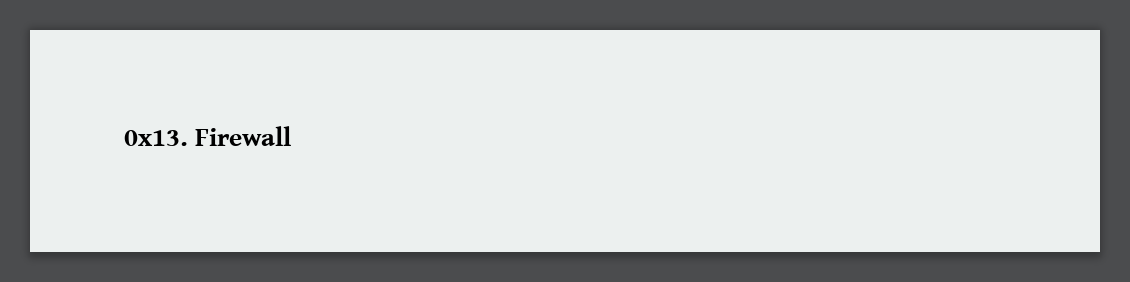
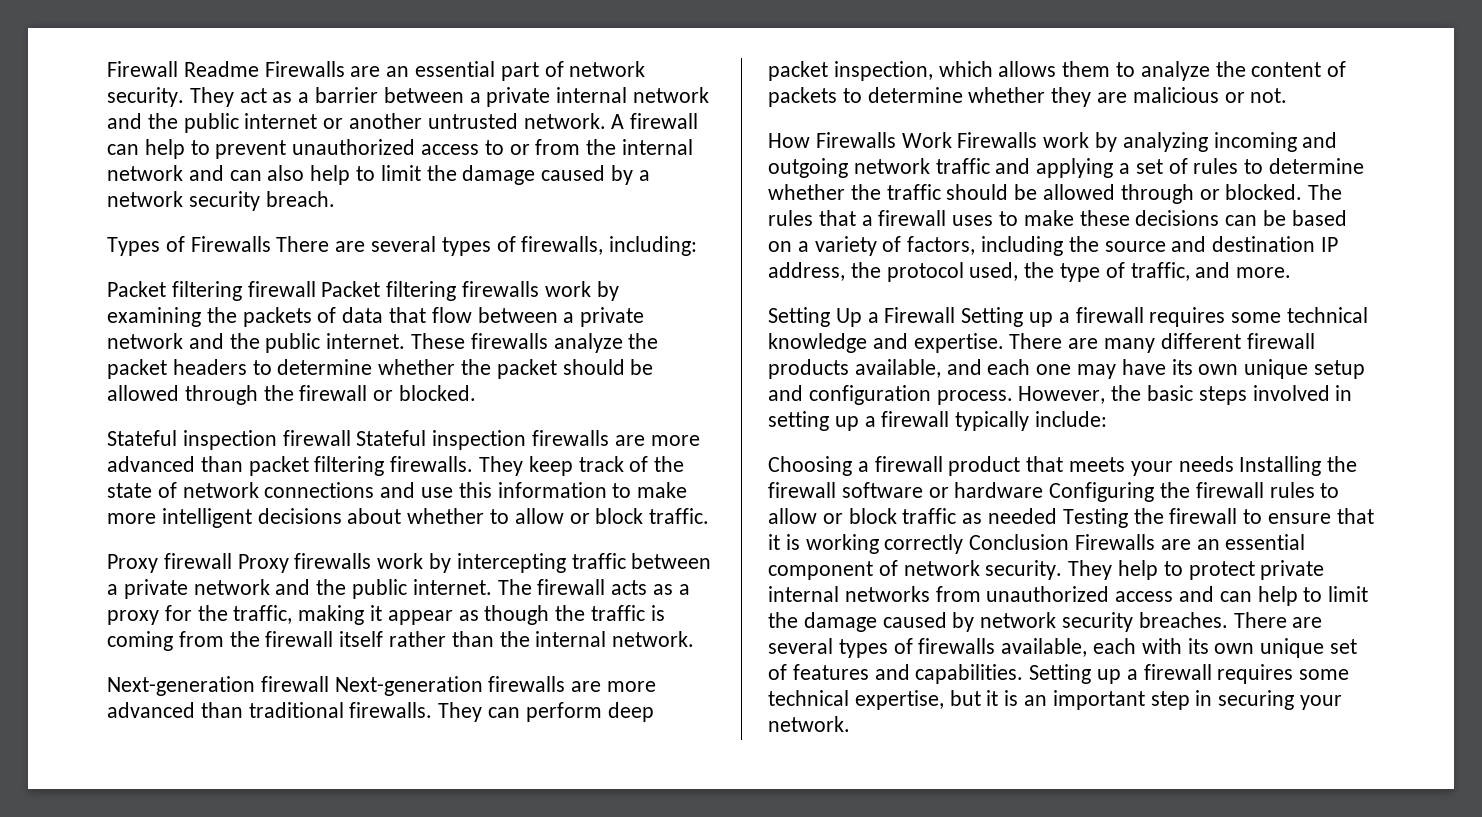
[124,126,292,146] 0x13. Firewall -> [107,61,646,81] [107,87,710,107] [107,113,699,133] [107,139,694,159] [107,165,650,185] [107,191,335,211] [107,236,698,256] [107,281,619,301] [107,307,645,327] [107,333,659,353] [107,359,654,379] [107,385,477,405] [107,430,700,450] [107,456,685,476] [107,482,688,498] [107,508,710,528] [107,553,712,573] [107,579,690,599] [107,605,665,625] [107,631,695,651] [107,676,657,696] [107,702,654,722] [768,61,1347,81] [768,87,1288,107] [768,132,1338,152] [768,158,1365,178] [768,184,1343,204] [768,210,1347,226] [768,236,1339,256] [768,262,1292,282] [768,307,1369,327] [768,333,1315,353] [768,359,1366,379] [768,385,1353,405] [768,411,1108,431] [768,456,1358,476] [768,482,1340,502] [768,508,1374,528] [768,534,1306,554] [768,560,1325,580] [768,586,1369,606] [768,612,1323,632] [768,638,1358,658] [768,664,1350,684] [768,690,1343,710] [768,716,850,732] Firewall Readme Firewalls are an essential part of network security. They act as a barrier between a private internal network and the public internet or another untrusted network. A firewall can help to prevent unauthorized access to or from the internal network and can also help to limit the damage caused by a network security breach. // Types of Firewalls There are several types of firewalls, including: // Packet filtering firewall Packet filtering firewalls work by examining the packets of data that flow between a private network and the public internet. These firewalls analyze the packet headers to determine whether the packet should be allowed through the firewall or blocked. // Stateful inspection firewall Stateful inspection firewalls are more advanced than packet filtering firewalls. They keep track of the state of network connections and use this information to make more intelligent decisions about whether to allow or block traffic. // Proxy firewall Proxy firewalls work by intercepting traffic between a private network and the public internet. The firewall acts as a proxy for the traffic, making it appear as though the traffic is coming from the firewall itself rather than the internal network. // Next-generation firewall Next-generation firewalls are more advanced than traditional firewalls. They can perform deep packet inspection, which allows them to analyze the content of packets to determine whether they are malicious or not. // How Firewalls Work Firewalls work by analyzing incoming and outgoing network traffic and applying a set of rules to determine whether the traffic should be allowed through or blocked. The rules that a firewall uses to make these decisions can be based on a variety of factors, including the source and destination IP address, the protocol used, the type of traffic, and more. // Setting Up a Firewall Setting up a firewall requires some technical knowledge and expertise. There are many different firewall products available, and each one may have its own unique setup and configuration process. However, the basic steps involved in setting up a firewall typically include: // Choosing a firewall product that meets your needs Installing the firewall software or hardware Configuring the firewall rules to allow or block traffic as needed Testing the firewall to ensure that it is working correctly Conclusion Firewalls are an essential component of network security. They help to protect private internal networks from unauthorized access and can help to limit the damage caused by network security breaches. There are several types of firewalls available, each with its own unique set of features and capabilities. Setting up a firewall requires some technical expertise, but it is an important step in securing your network.

